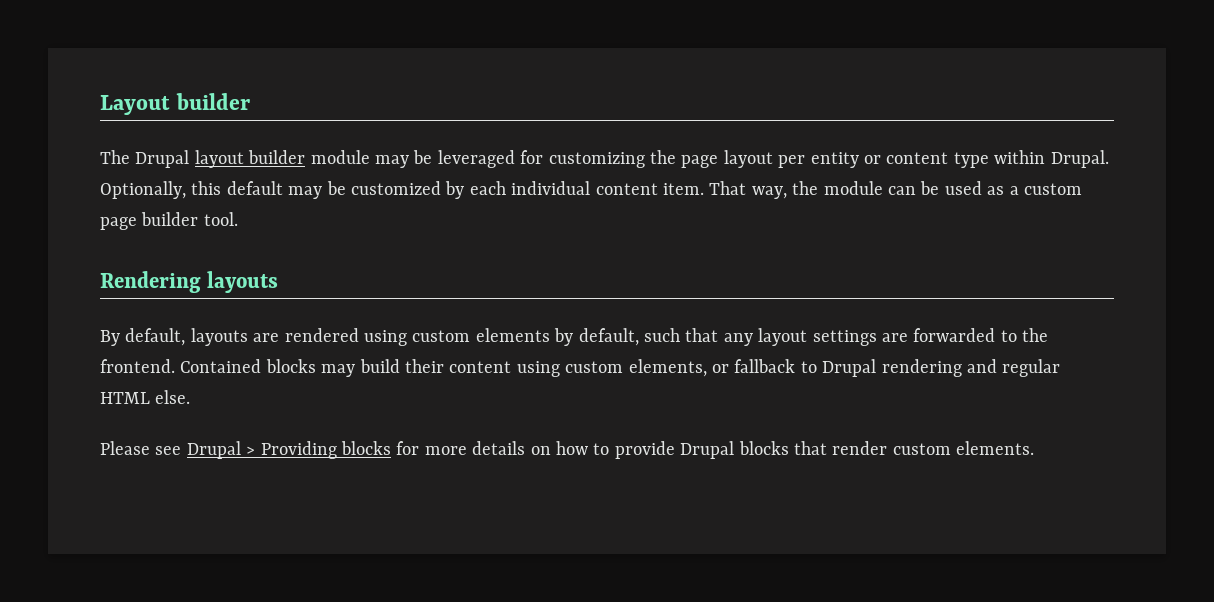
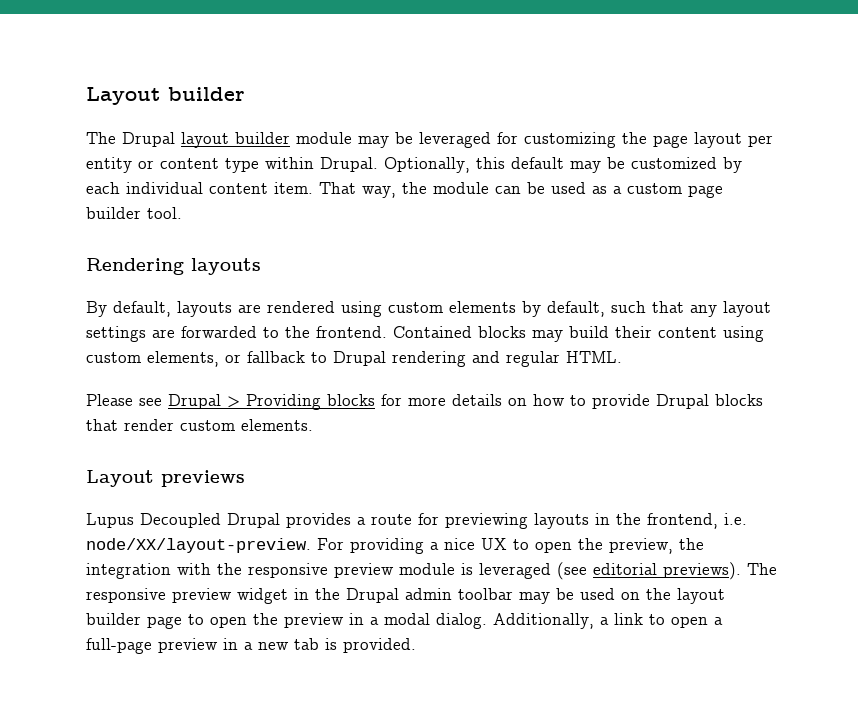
[100,390,191,404] HTML else. -> [566,351,622,363] HTML.
(1035, 448) none -> [86,470,245,487] [86,513,747,529] [86,538,704,554] [86,562,777,580] [86,588,725,604] [86,613,723,629] [86,638,416,654] // Layout previews // Lupus Decoupled Drupal provides a route for previewing layouts in the frontend, i.e. node/XX/layout-preview. For providing a nice UX to open the preview, the integration with the responsive preview module is leveraged (see editorial previews). The responsive preview widget in the Drupal admin toolbar may be used on the layout builder page to open the preview in a modal dialog. Additionally, a link to open a full-page preview in a new tab is provided.

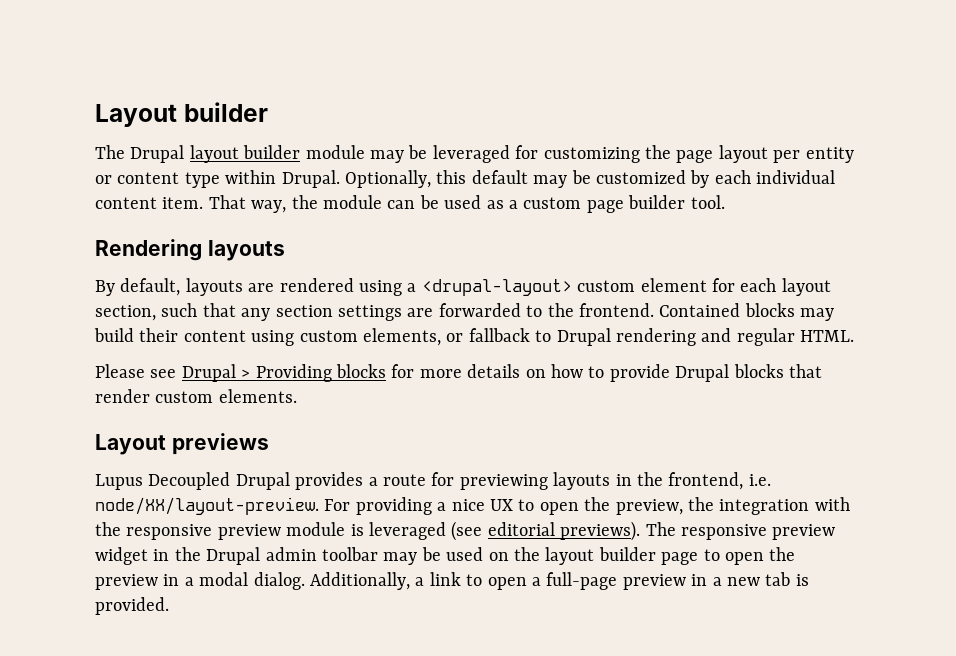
[388,301,605,317] custom elements by default, -> [407,278,831,296] [95,305,156,321] a <drupal-layout> custom element for each layout section,
[723,301,771,317] layout -> [275,305,333,317] section

